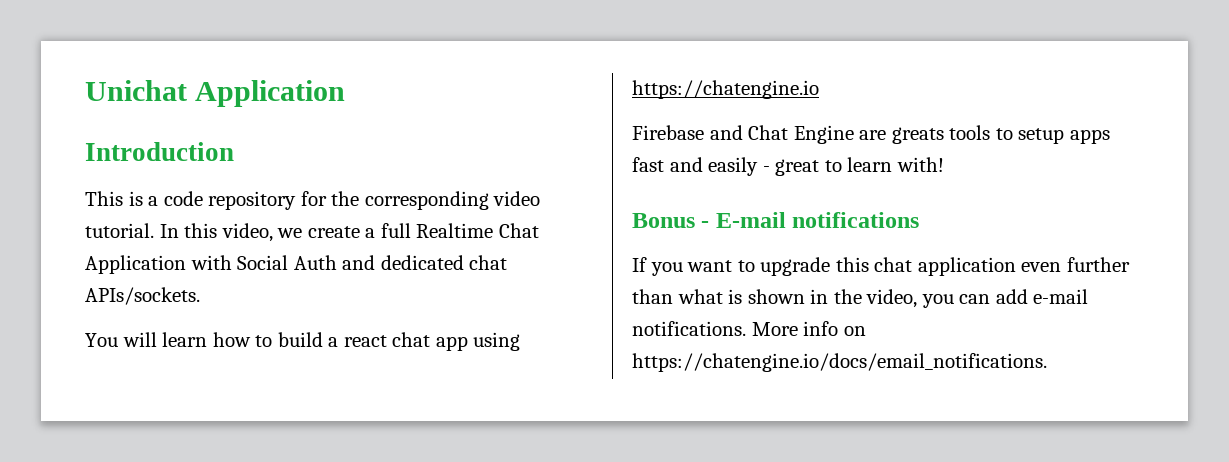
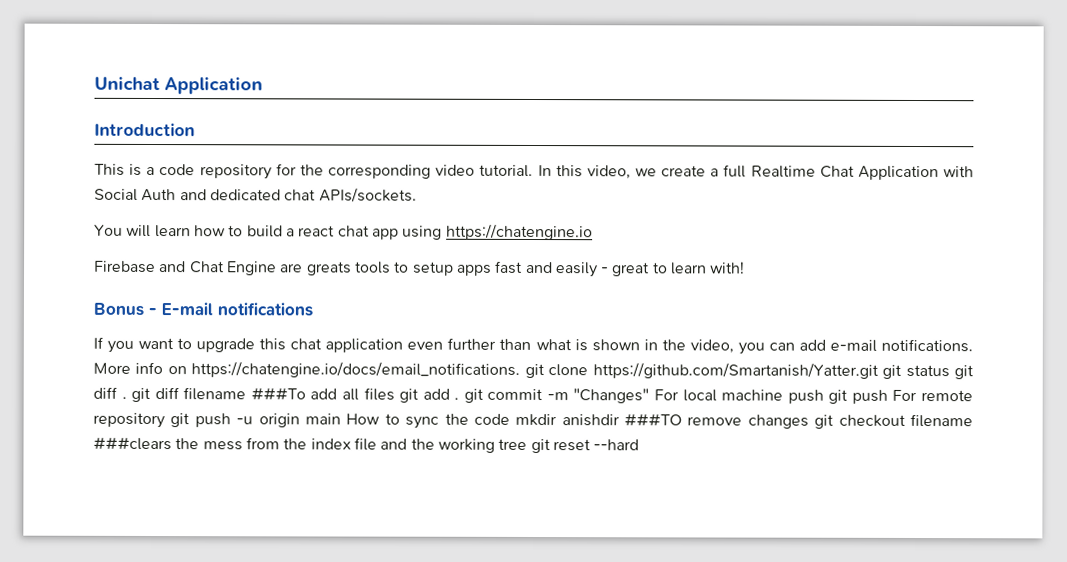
(1047, 362) none -> [524,362,975,380] [93,386,974,404] [93,412,974,429] [93,436,640,454] git clone https://github.com/Smartanish/Yatter.git git status git diff . git diff filename ###To add all files git add . git commit -m "Changes" For local machine push git push For remote repository git push -u origin main How to sync the code mkdir anishdir ###TO remove changes git checkout filename ###clears the mess from the index file and the working tree git reset --hard

